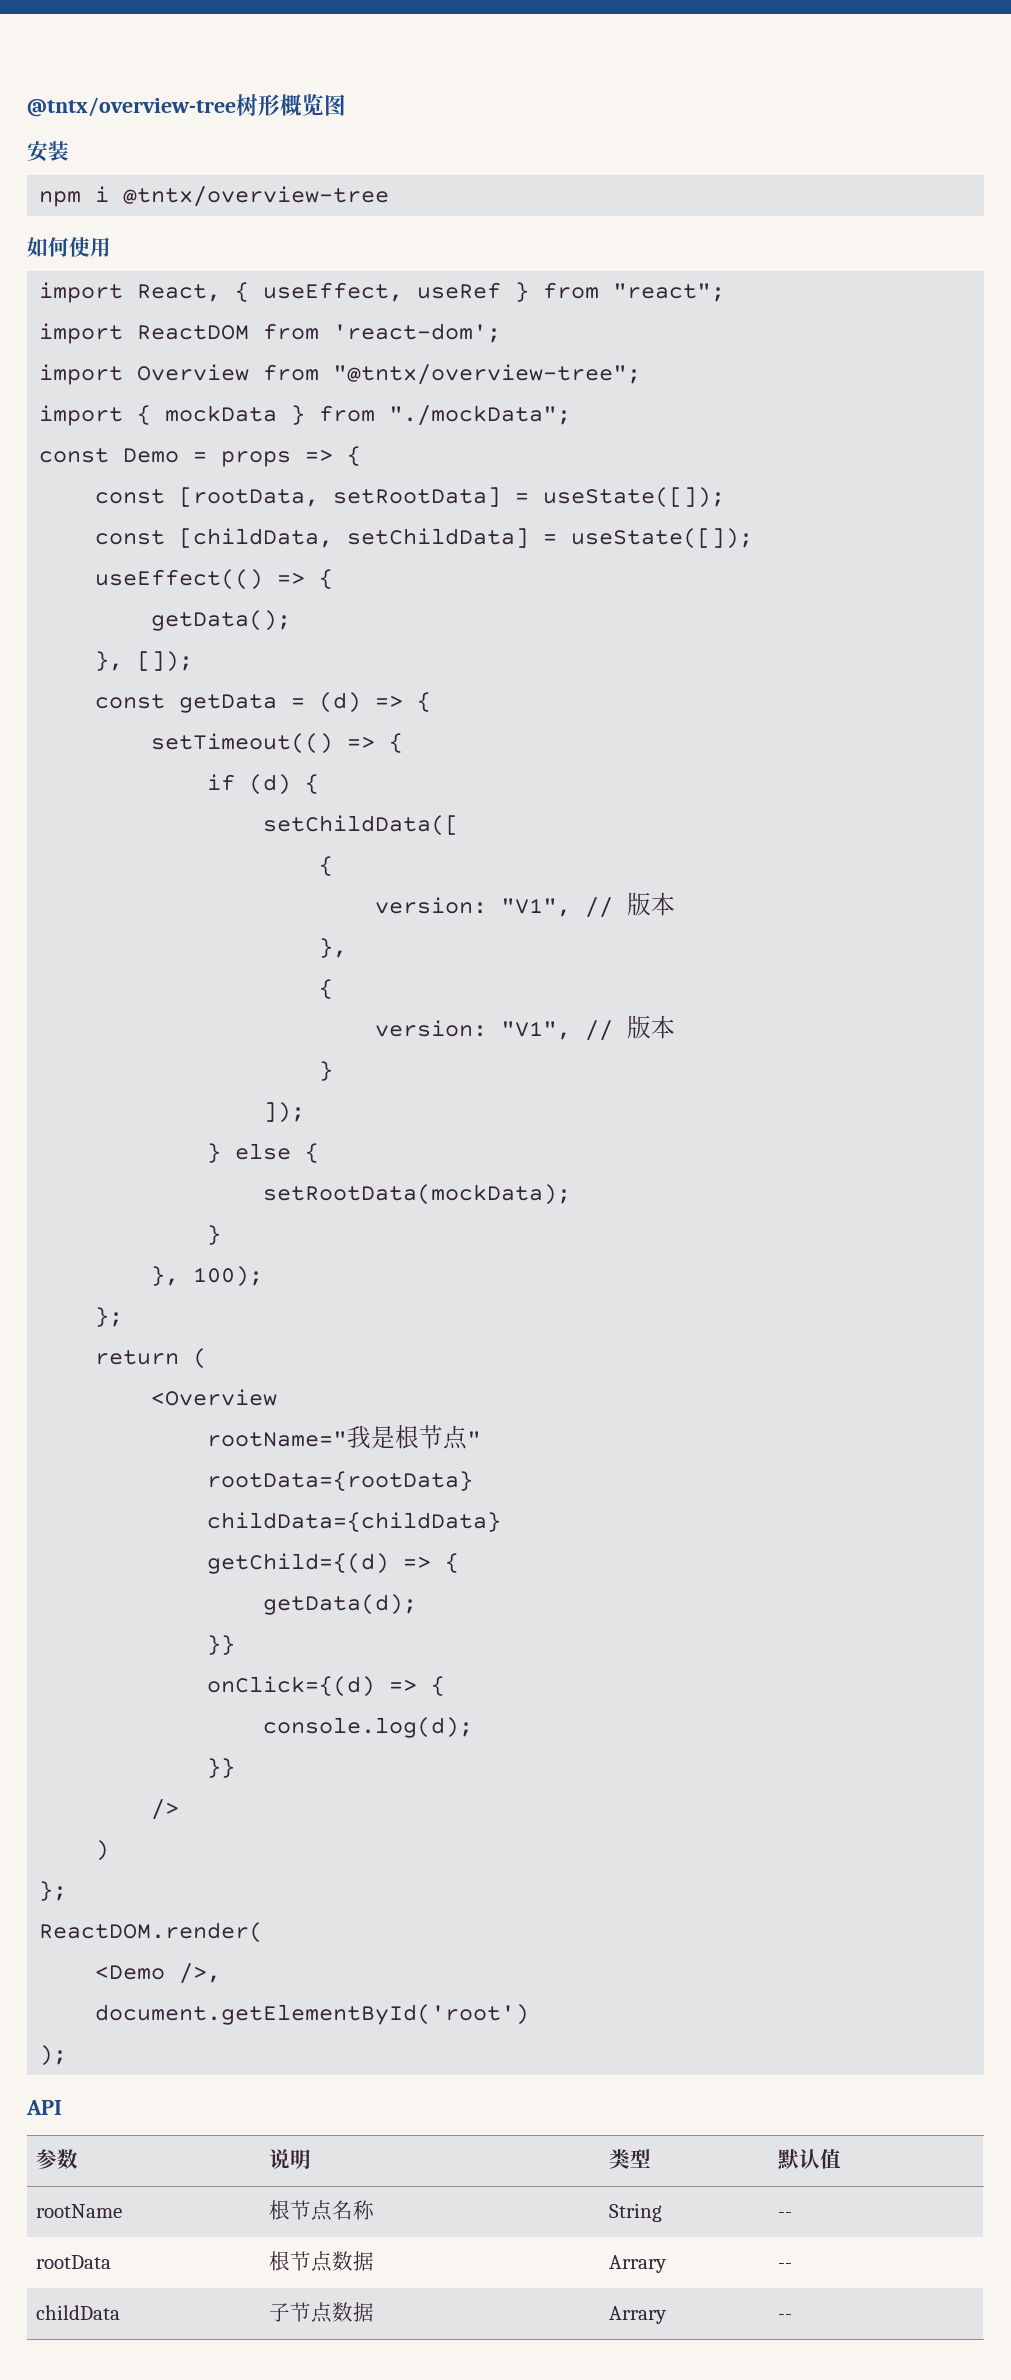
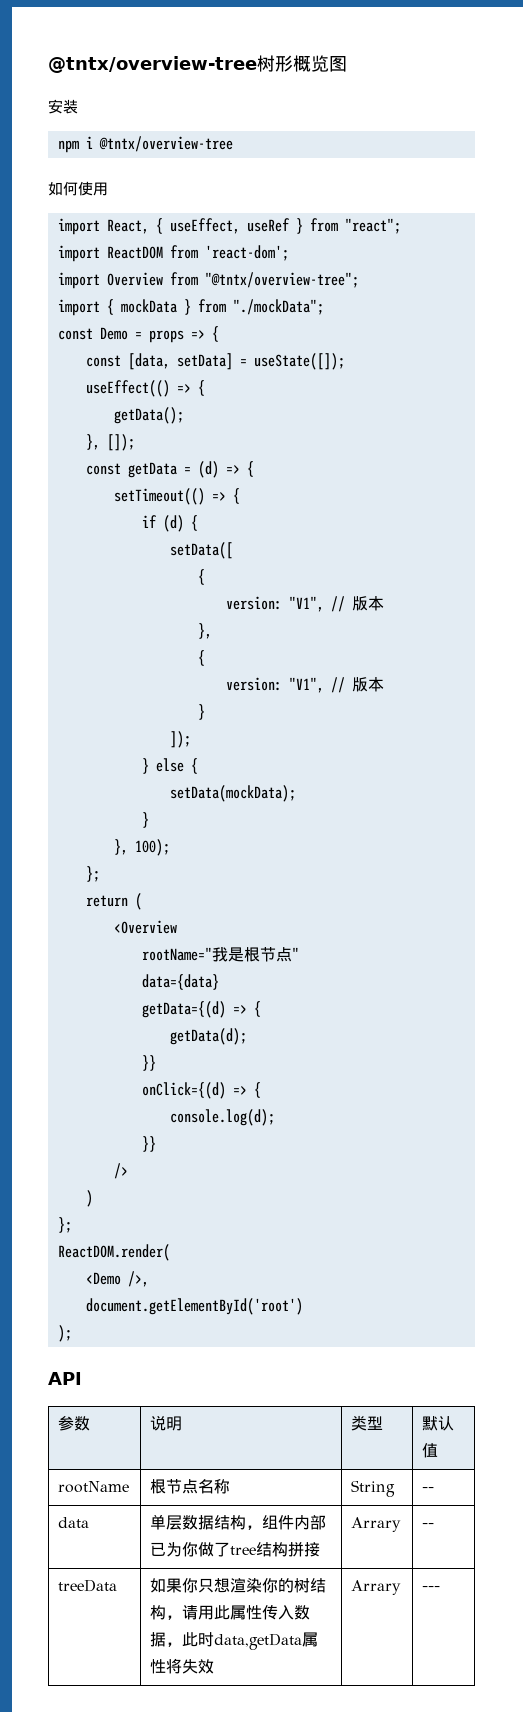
[179,487,726,508] [95,528,530,548] [rootData, setRootData] = useState([]); // const [childData, setChildData] -> [127,353,233,370] [data, setData]
[263,815,460,836] setChildData([ -> [169,542,233,559] setData([
[263,1184,572,1205] setRootData(mockData); -> [169,785,296,802] setData(mockData);
[207,1471,474,1491] [207,1512,502,1532] [207,1553,390,1574] rootData={rootData} // childData={childData} // getChild={(d) -> [141,974,219,990] [141,1001,226,1018] data={data} // getData={(d)
[35,2255,111,2269] [268,2251,374,2272] [608,2255,667,2273] [777,2263,792,2269] [35,2305,120,2320] [268,2302,374,2323] [608,2306,667,2324] [777,2314,792,2320] rootData | 根节点数据 | Arrary | -- // childData | 子节点数据 | Arrary | -- -> [58,1517,90,1528] [150,1514,327,1530] [150,1542,321,1557] [351,1517,402,1532] [422,1523,435,1528] [58,1579,118,1592] [150,1578,327,1593] [150,1605,311,1620] [150,1632,319,1650] [150,1658,215,1674] [351,1580,402,1595] [422,1586,441,1591] data | 单层数据结构，组件内部已为你做了tree结构拼接 | Arrary | -- // treeData | 如果你只想渲染你的树结构，请用此属性传入数据，此时data,getData属性将失效 | Arrary | ---

